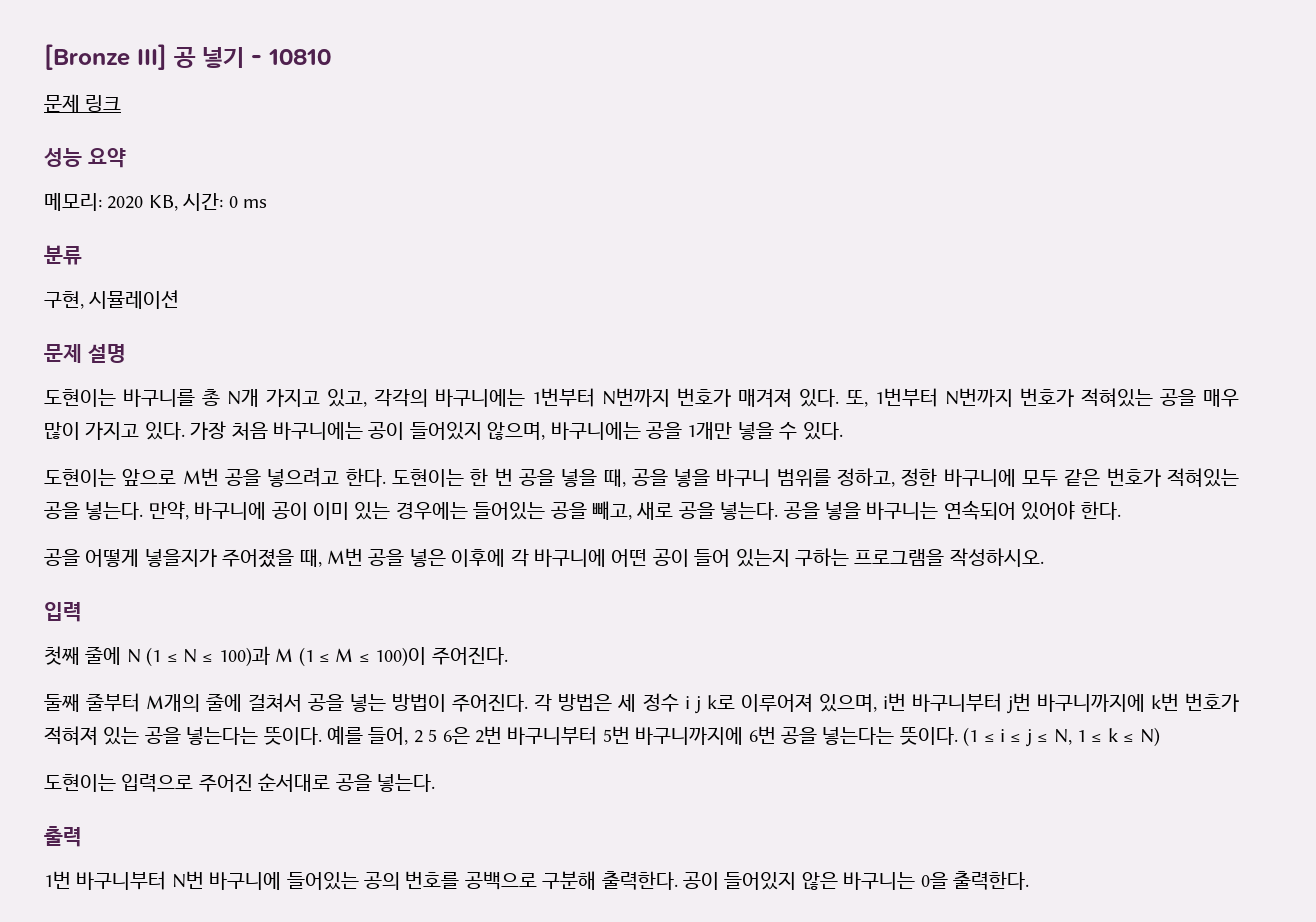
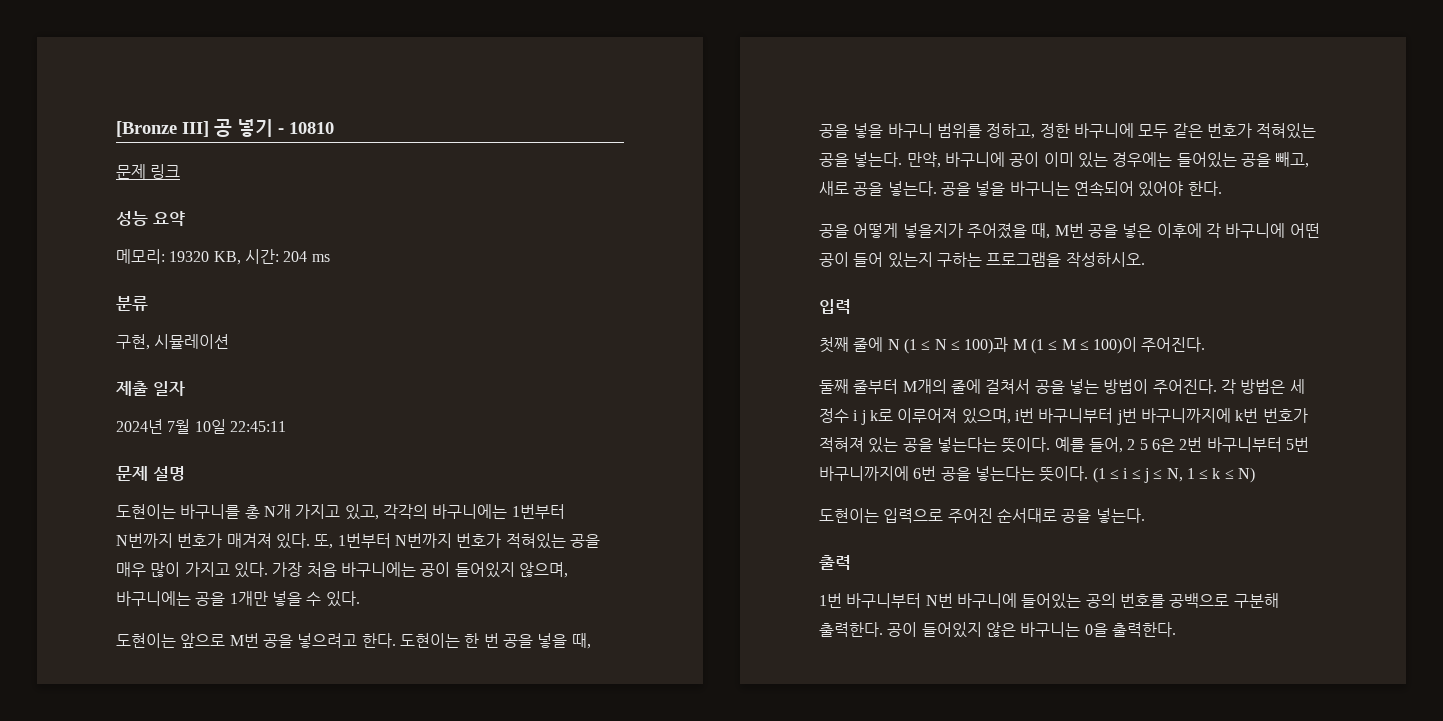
[107,196,144,209] 2020 -> [169,251,210,262] 19320
[228,196,238,208] 0 -> [283,251,308,262] 204
(180, 299) none -> [116,381,185,396] [116,419,286,434] // 제출 일자 // 2024년 7월 10일 22:45:11

